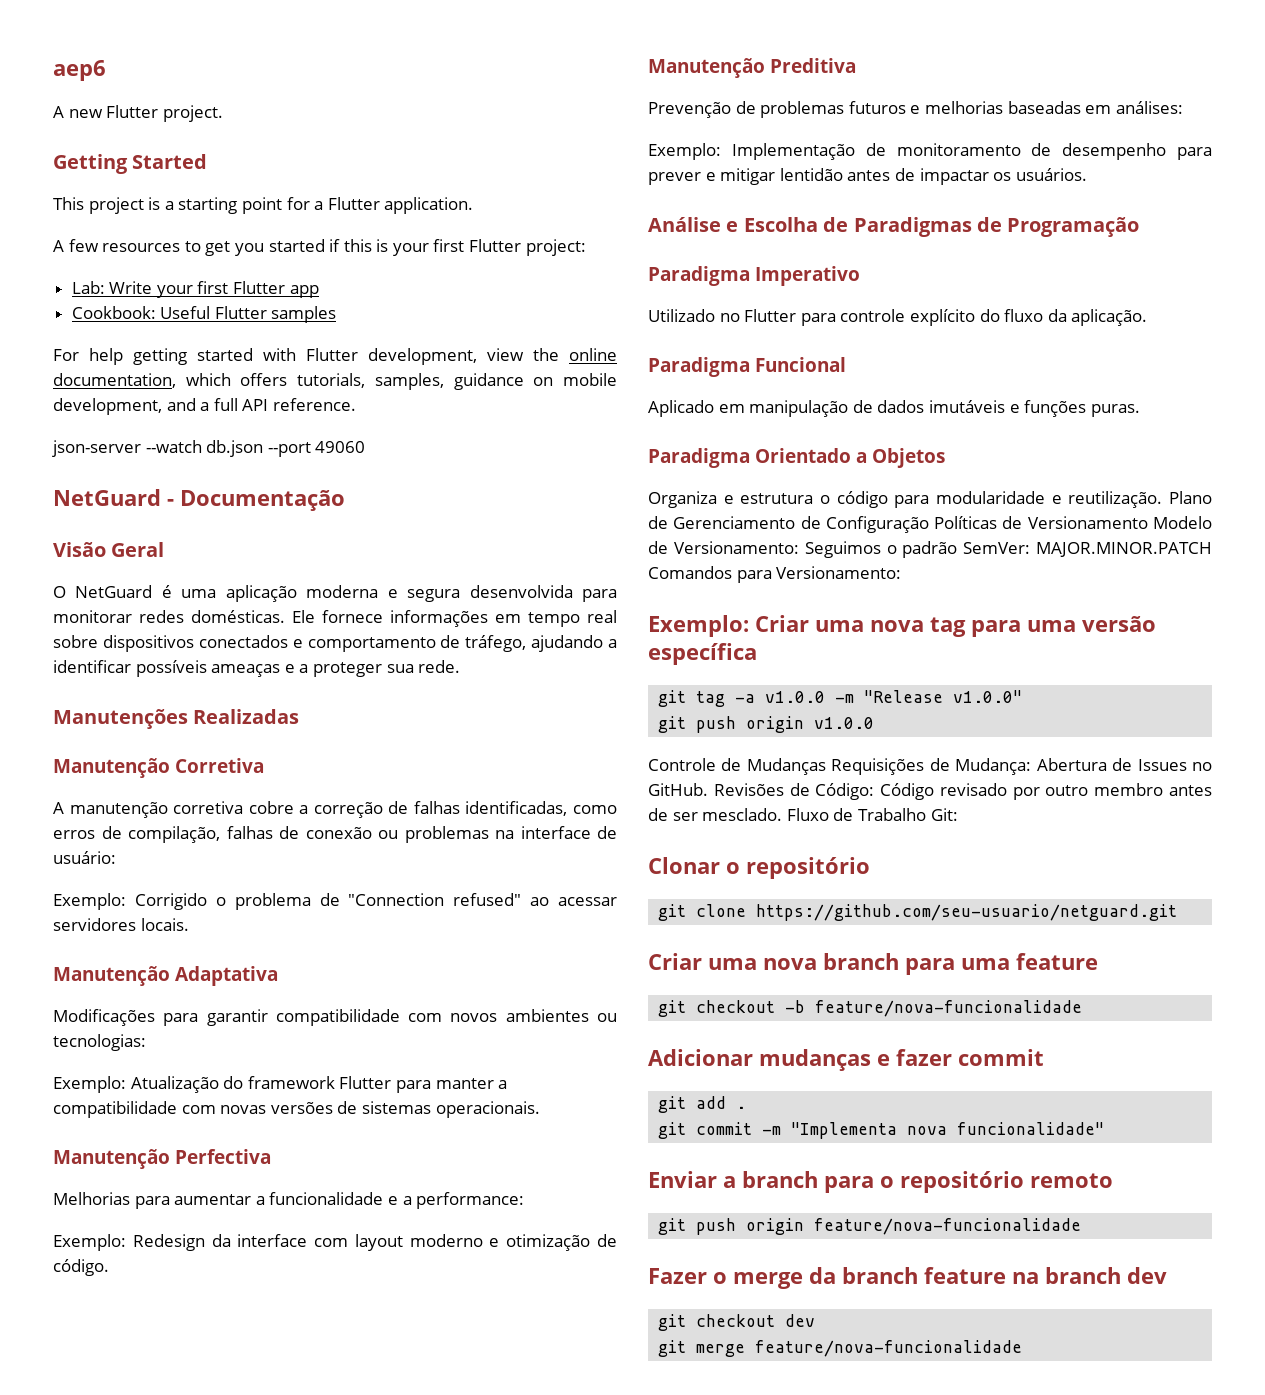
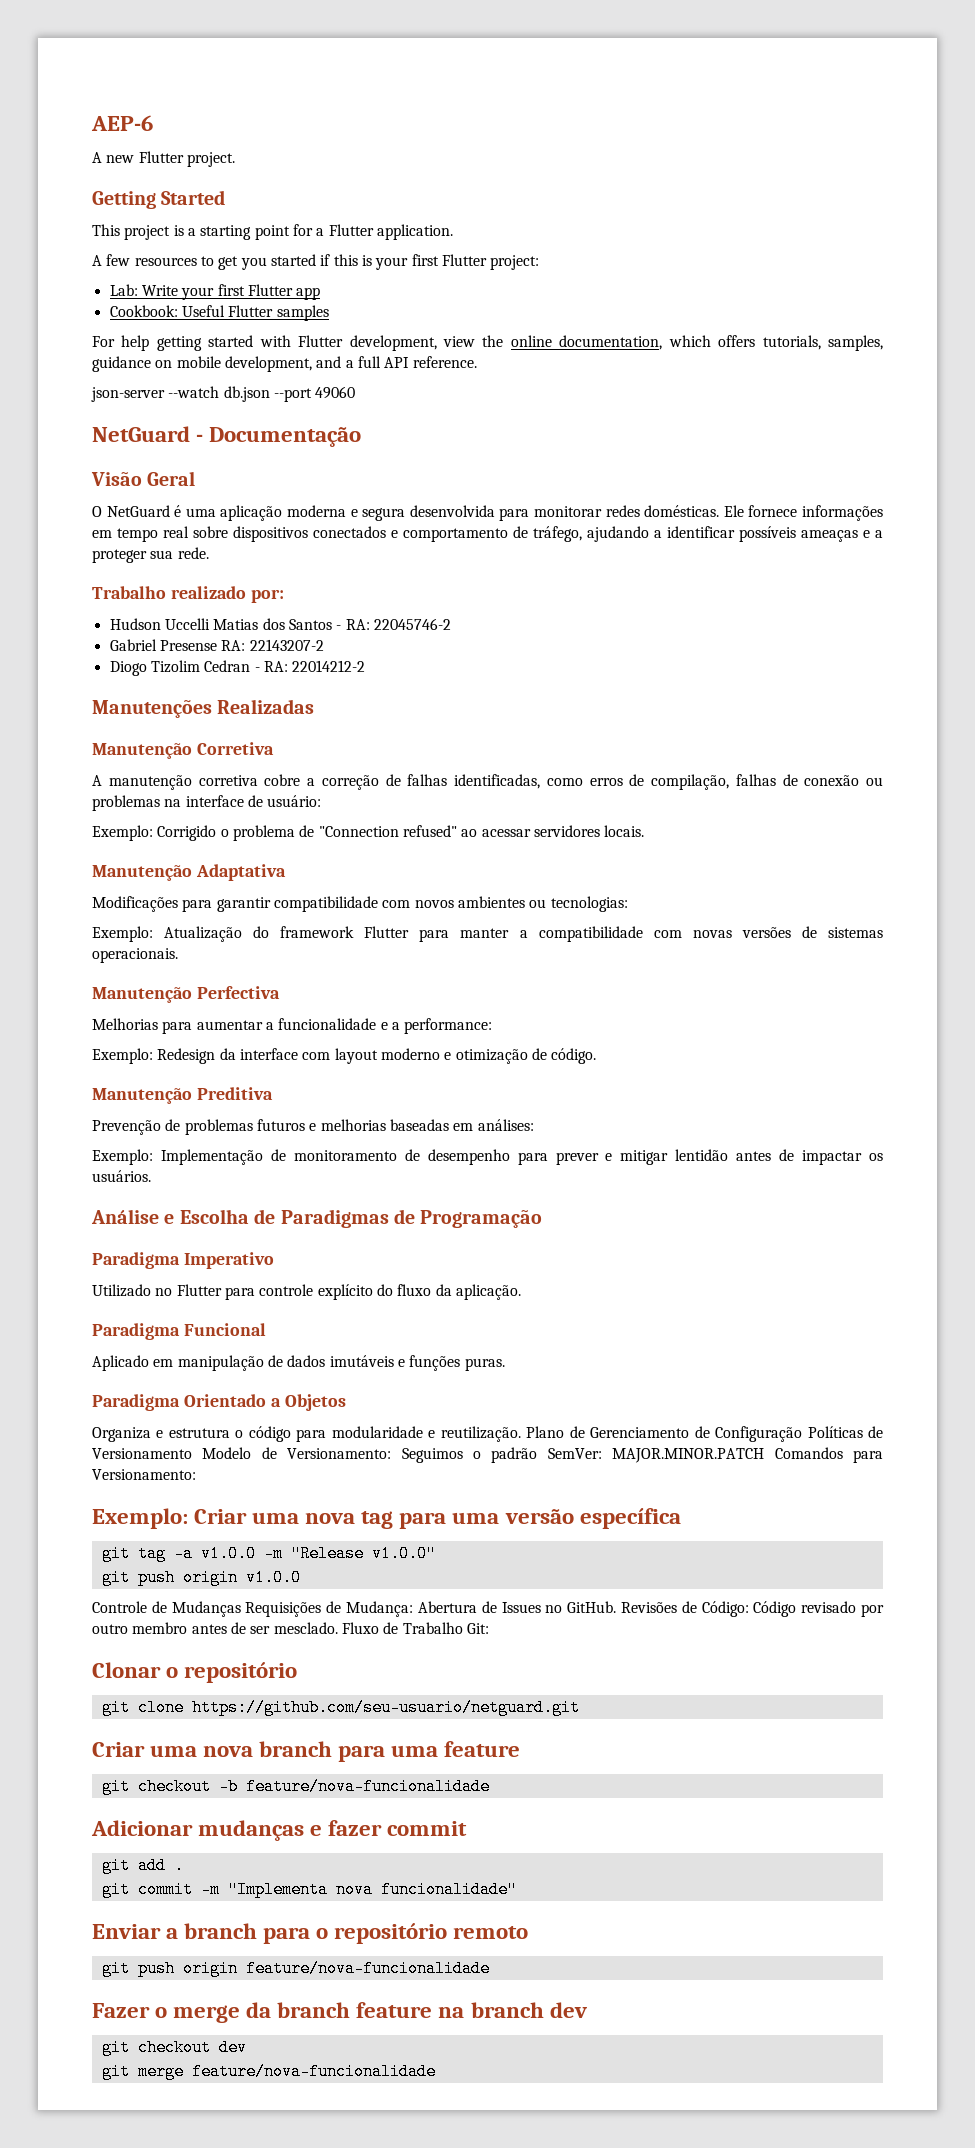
[53,60,106,81] aep6 -> [91,115,153,131] AEP-6
(461, 666) none -> [92,586,284,603] [109,618,451,630] [109,639,324,651] [109,660,366,676] // Trabalho realizado por: // Hudson Uccelli Matias dos Santos - RA: 22045746-2 // Gabriel Presense RA: 22143207-2 // Diogo Tizolim Cedran - RA: 22014212-2

